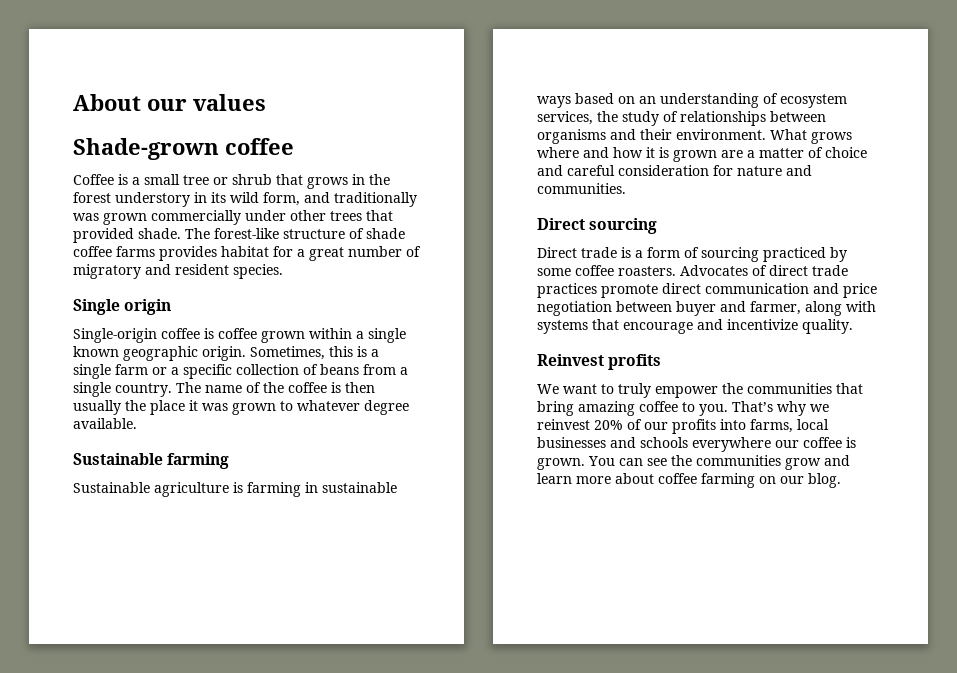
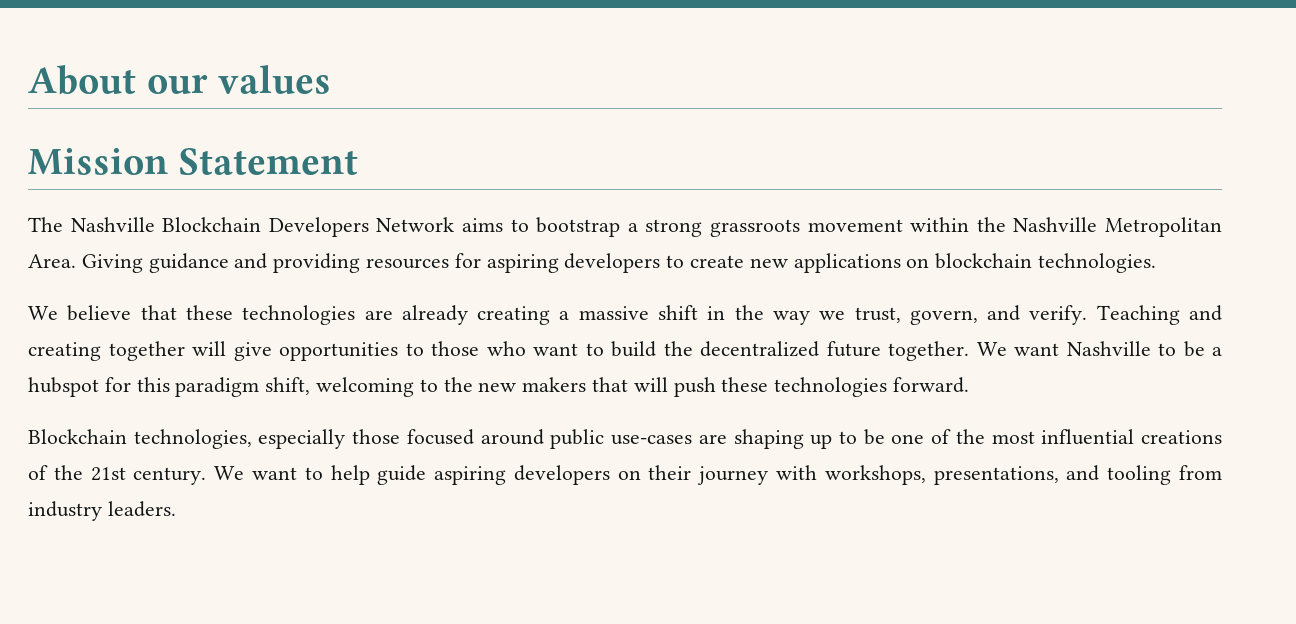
[73,138,294,160] [73,174,390,189] [73,192,417,207] [73,210,393,225] [73,228,405,243] [73,246,421,261] [73,264,283,279] [73,299,172,315] [73,328,406,343] [73,346,379,361] [73,364,408,379] [73,382,375,397] [73,400,409,415] [73,418,137,429] [73,453,230,469] [73,482,397,497] [537,93,847,108] [537,111,826,126] [537,129,852,144] [537,147,867,162] [537,165,812,176] [537,183,626,194] [537,218,658,234] [537,247,847,262] [537,265,848,276] [537,283,877,298] [537,301,876,316] [537,319,853,334] [537,354,662,370] [537,383,863,398] [537,401,829,416] [537,419,829,434] [537,437,856,452] [537,455,850,470] [537,473,841,488] Shade-grown coffee // Coffee is a small tree or shrub that grows in the forest understory in its wild form, and traditionally was grown commercially under other trees that provided shade. The forest-like structure of shade coffee farms provides habitat for a great number of migratory and resident species. // Single origin // Single-origin coffee is coffee grown within a single known geographic origin. Sometimes, this is a single farm or a specific collection of beans from a single country. The name of the coffee is then usually the place it was grown to whatever degree available. // Sustainable farming // Sustainable agriculture is farming in sustainable ways based on an understanding of ecosystem services, the study of relationships between organisms and their environment. What grows where and how it is grown are a matter of choice and careful consideration for nature and communities. // Direct sourcing // Direct trade is a form of sourcing practiced by some coffee roasters. Advocates of direct trade practices promote direct communication and price negotiation between buyer and farmer, along with systems that encourage and incentivize quality. // Reinvest profits // We want to truly empower the communities that bring amazing coffee to you. That’s why we reinvest 20% of our profits into farms, local businesses and schools everywhere our coffee is grown. You can see the communities grow and learn more about coffee farming on our blog. -> [28,148,358,175] [28,217,1222,237] [28,253,1157,273] [28,305,1222,325] [28,341,1222,361] [28,377,970,397] [28,429,1222,449] [28,465,1223,485] [28,501,176,521] Mission Statement // The Nashville Blockchain Developers Network aims to bootstrap a strong grassroots movement within the Nashville Metropolitan Area. Giving guidance and providing resources for aspiring developers to create new applications on blockchain technologies. // We believe that these technologies are already creating a massive shift in the way we trust, govern, and verify. Teaching and creating together will give opportunities to those who want to build the decentralized future together. We want Nashville to be a hubspot for this paradigm shift, welcoming to the new makers that will push these technologies forward. // Blockchain technologies, especially those focused around public use-cases are shaping up to be one of the most influential creations of the 21st century. We want to help guide aspiring developers on their journey with workshops, presentations, and tooling from industry leaders.

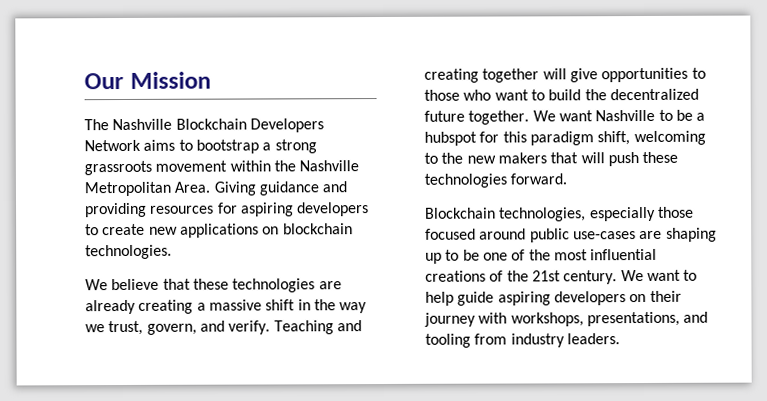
[28,65,332,95] About our values // -> [84,72,124,90] Our
[178,148,358,175] Statement -> (211, 80) none

